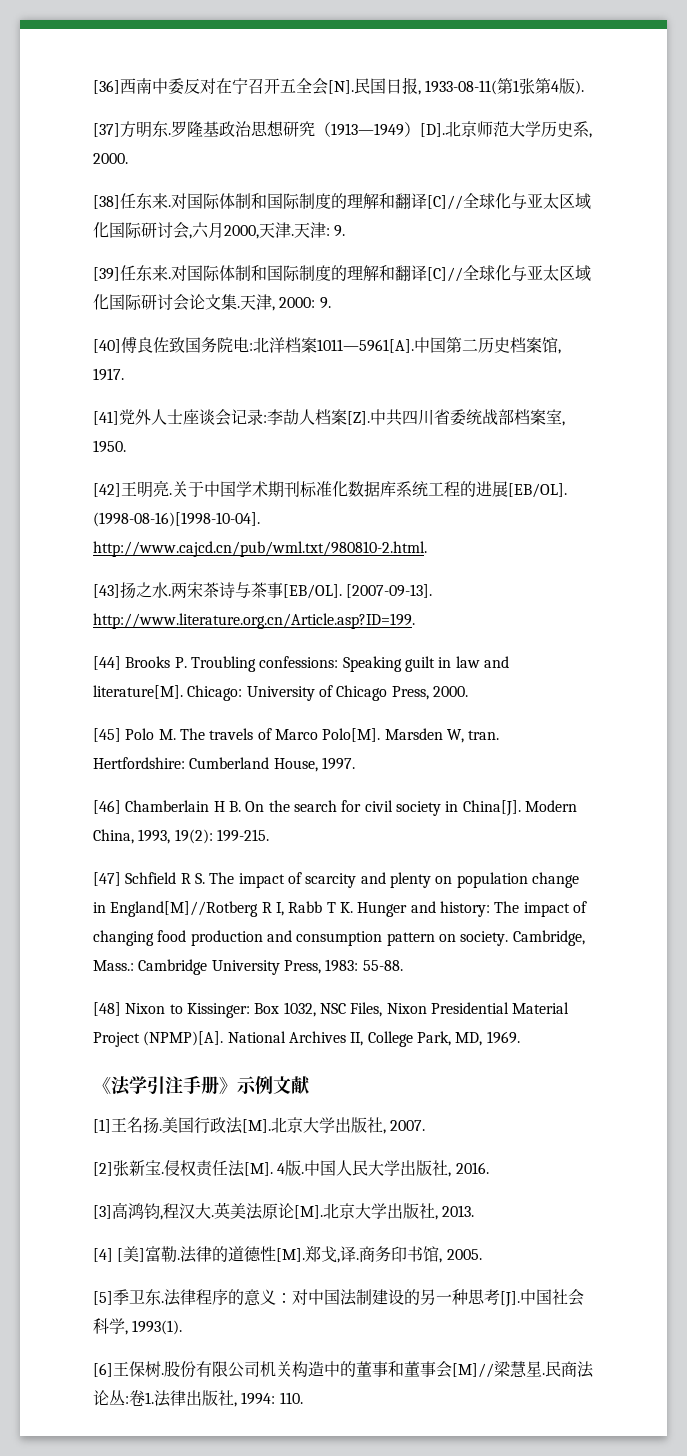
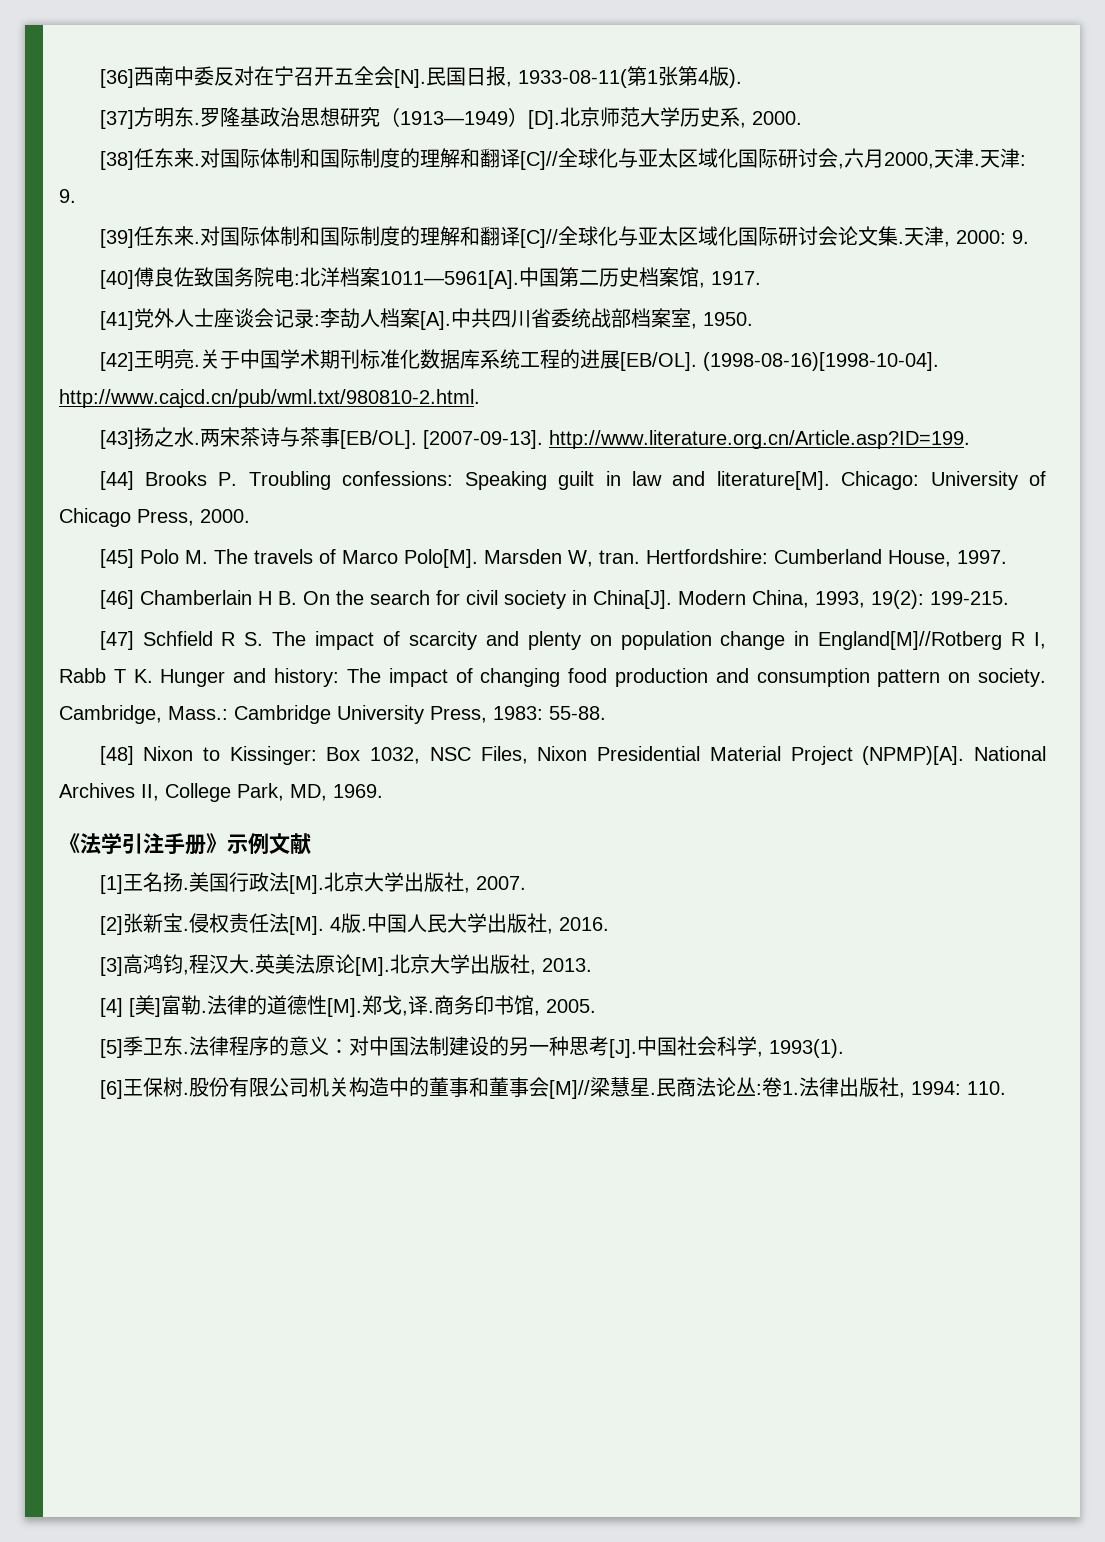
[347,411,370,425] [Z]. -> [419,311,451,330] [A].

